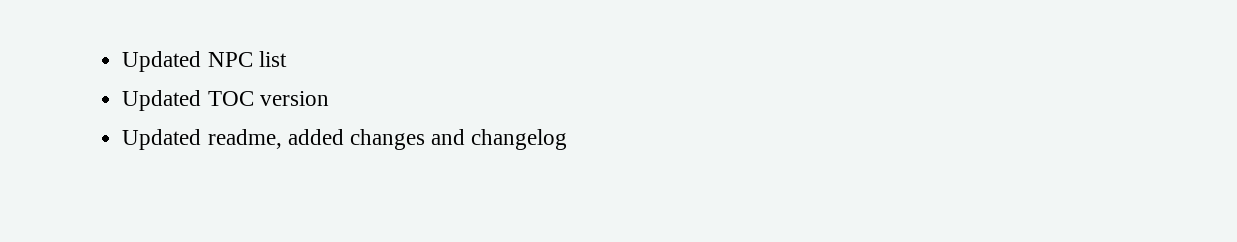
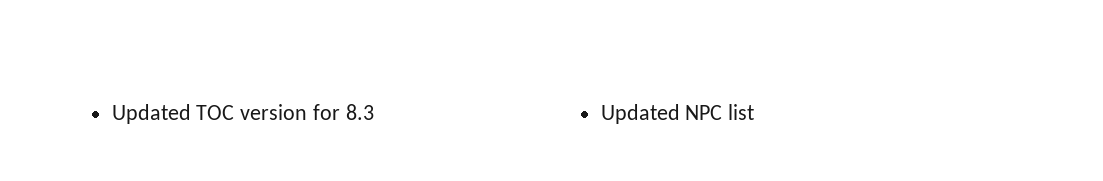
[122,51,287,72] [122,90,329,111] [122,129,568,150] Updated NPC list // Updated TOC version // Updated readme, added changes and changelog -> [111,104,374,124] [600,104,755,124] Updated TOC version for 8.3 // Updated NPC list

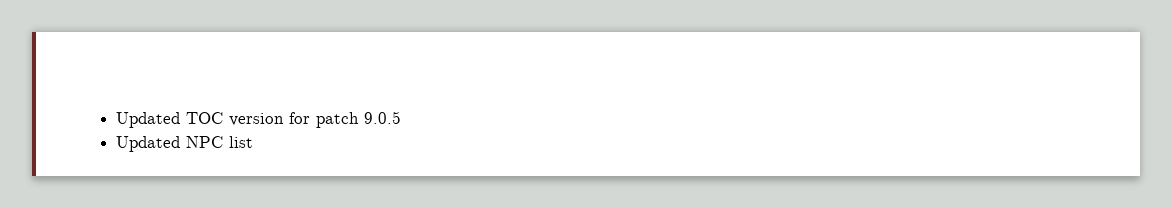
[345,104,374,120] 8.3 -> [316,111,402,128] patch 9.0.5

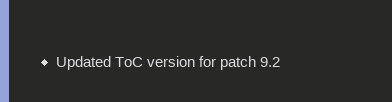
[116,112,224,128] Updated TOC -> [55,56,143,70] Updated ToC
[364,111,402,124] [116,136,254,152] 9.0.5 // Updated NPC list -> [259,57,280,67] 9.2

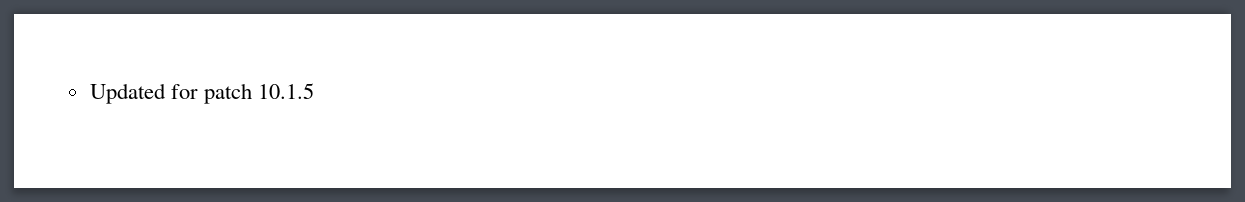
[114,56,195,67] ToC version -> (166, 93) none
[259,57,280,67] 9.2 -> [257,83,314,99] 10.1.5

